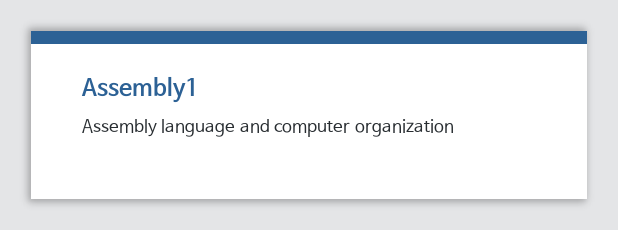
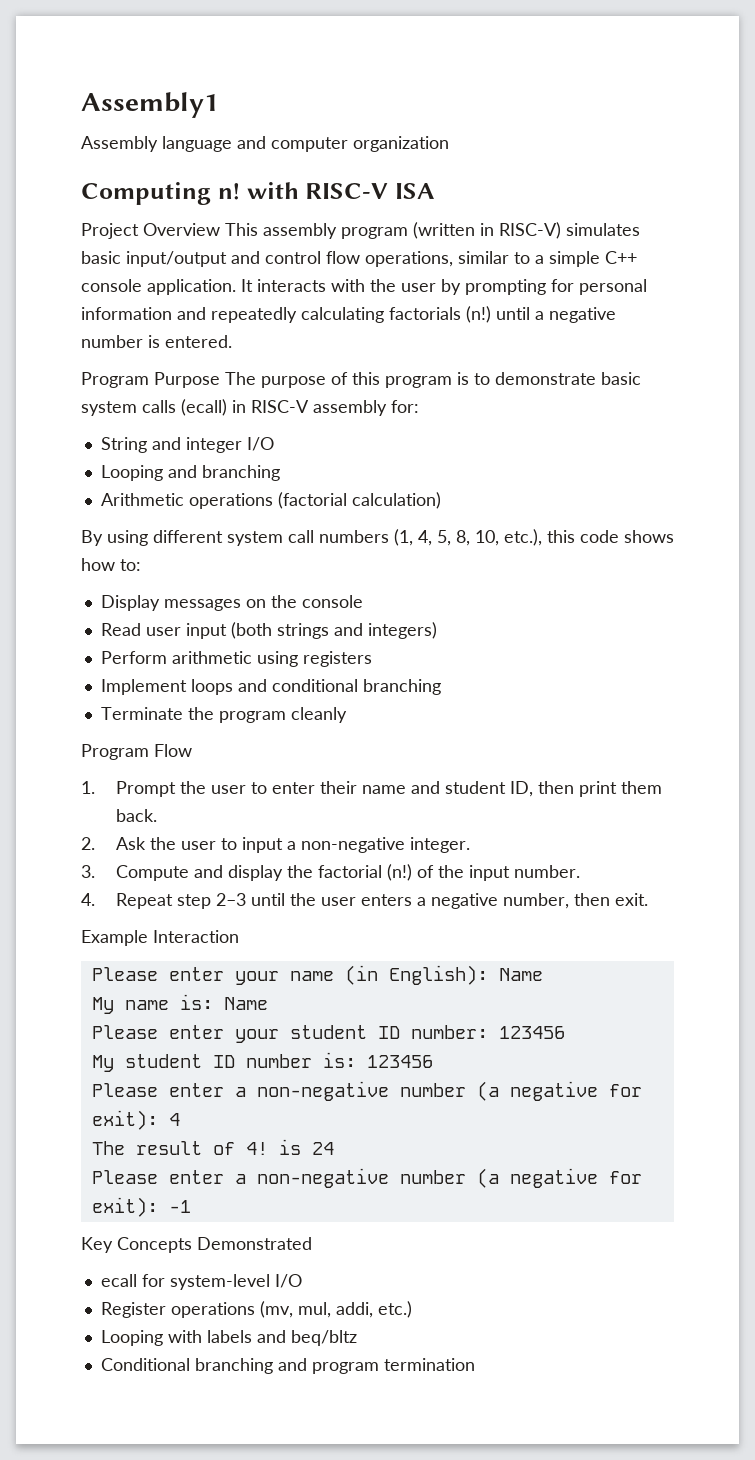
(454, 128) none -> [81,182,435,205] [81,222,640,239] [81,251,637,267] [81,279,647,295] [81,306,616,323] [81,335,232,348] [81,372,641,388] [81,399,419,416] [100,437,274,453] [100,465,280,481] [100,492,441,509] [81,529,674,546] [81,558,141,571] [100,595,363,611] [100,622,437,639] [100,651,372,667] [100,679,441,695] [100,707,347,723] [81,744,192,760] [81,781,662,797] [115,809,157,822] [81,837,470,853] [81,864,580,881] [81,893,648,909] [81,930,239,946] [91,965,543,985] [91,994,268,1014] [91,1025,565,1043] [91,1052,433,1072] [91,1081,642,1101] [91,1110,180,1130] [91,1139,334,1155] [91,1168,642,1188] [91,1197,191,1217] [81,1237,312,1253] [100,1274,302,1290] [100,1301,412,1318] [100,1330,357,1346] [100,1358,475,1374] // Computing n! with RISC-V ISA // Project Overview This assembly program (written in RISC-V) simulates basic input/output and control flow operations, similar to a simple C++ console application. It interacts with the user by prompting for personal information and repeatedly calculating factorials (n!) until a negative number is entered. // Program Purpose The purpose of this program is to demonstrate basic system calls (ecall) in RISC-V assembly for: // String and integer I/O // Looping and branching // Arithmetic operations (factorial calculation) // By using different system call numbers (1, 4, 5, 8, 10, etc.), this code shows how to: // Display messages on the console // Read user input (both strings and integers) // Perform arithmetic using registers // Implement loops and conditional branching // Terminate the program cleanly // Program Flow // 1. Prompt the user to enter their name and student ID, then print them back. // 2. Ask the user to input a non-negative integer. // 3. Compute and display the factorial (n!) of the input number. // 4. Repeat step 2–3 until the user enters a negative number, then exit. // Example Interaction // Please enter your name (in English): Name // My name is: Name // Please enter your student ID number: 123456 // My student ID number is: 123456 // Please enter a non-negative number (a negative for exit): 4 // The result of 4! is 24 // Please enter a non-negative number (a negative for exit): -1 // Key Concepts Demonstrated // ecall for system-level I/O // Register operations (mv, mul, addi, etc.) // Looping with labels and beq/bltz // Conditional branching and program termination

